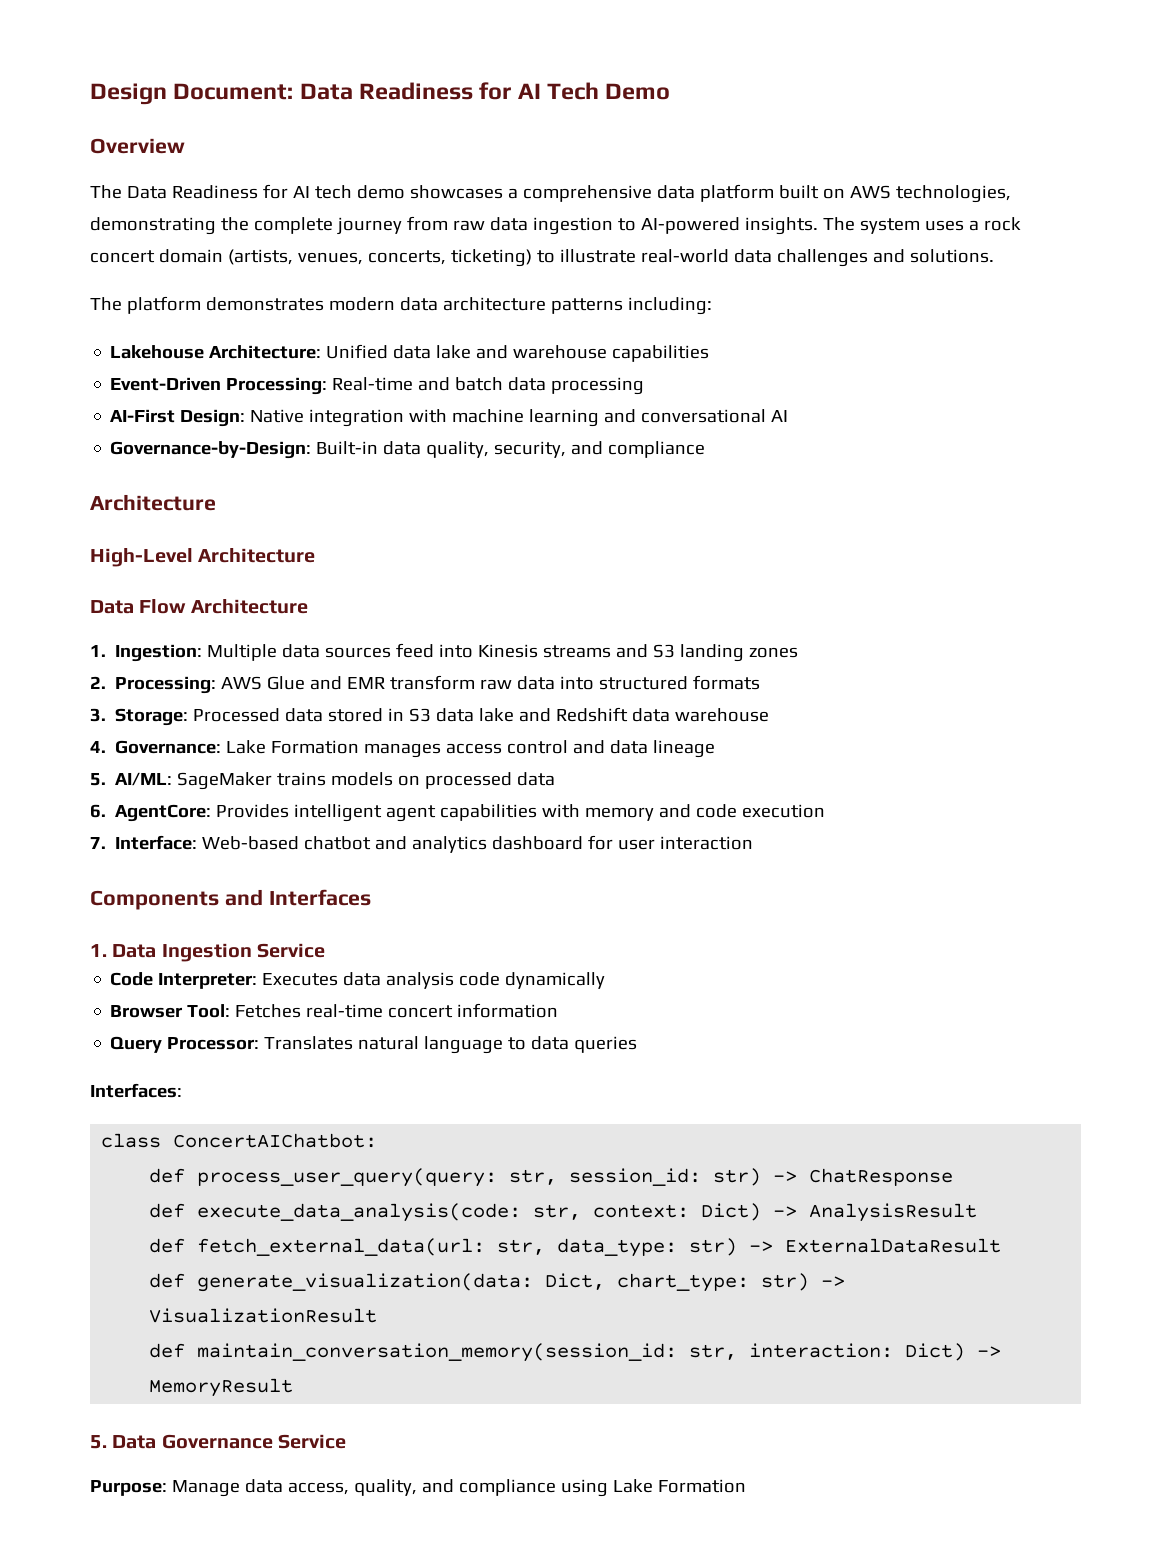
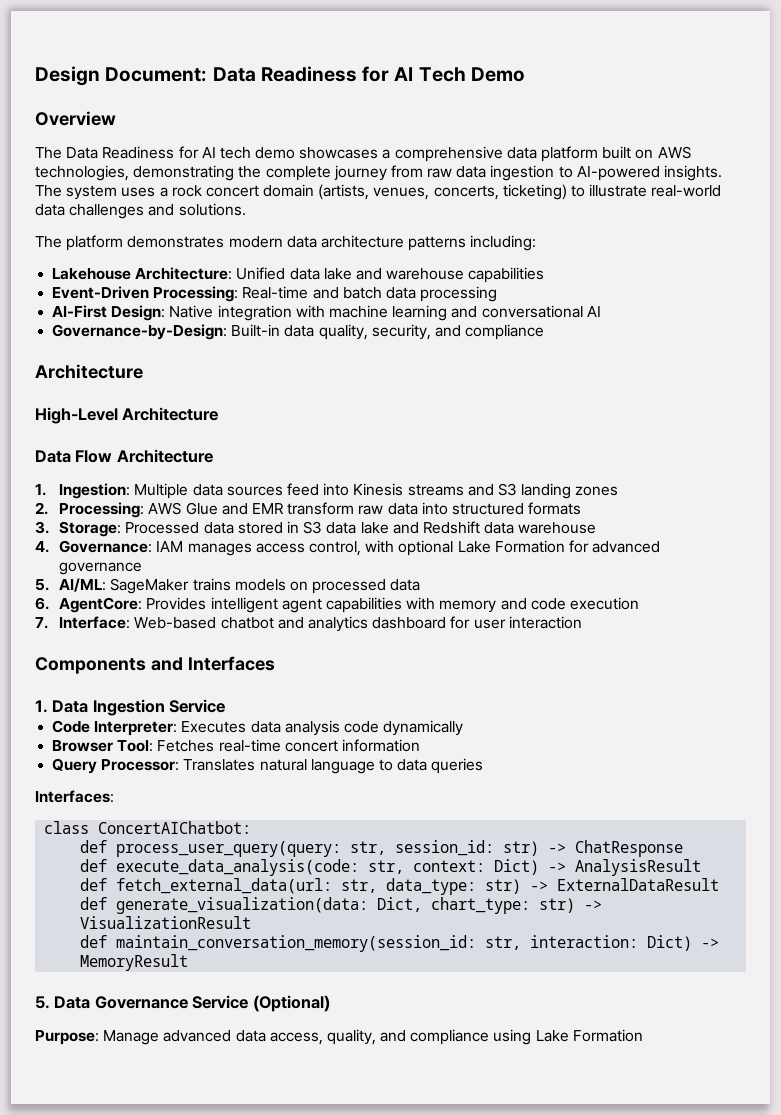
[226,740,716,758] Lake Formation manages access control and data lineage -> [156,540,661,556] [59,562,143,575] IAM manages access control, with optional Lake Formation for advanced governance
(347, 1441) none -> [252,995,330,1012] (Optional)
(240, 1488) none -> [163,1030,232,1042] advanced

